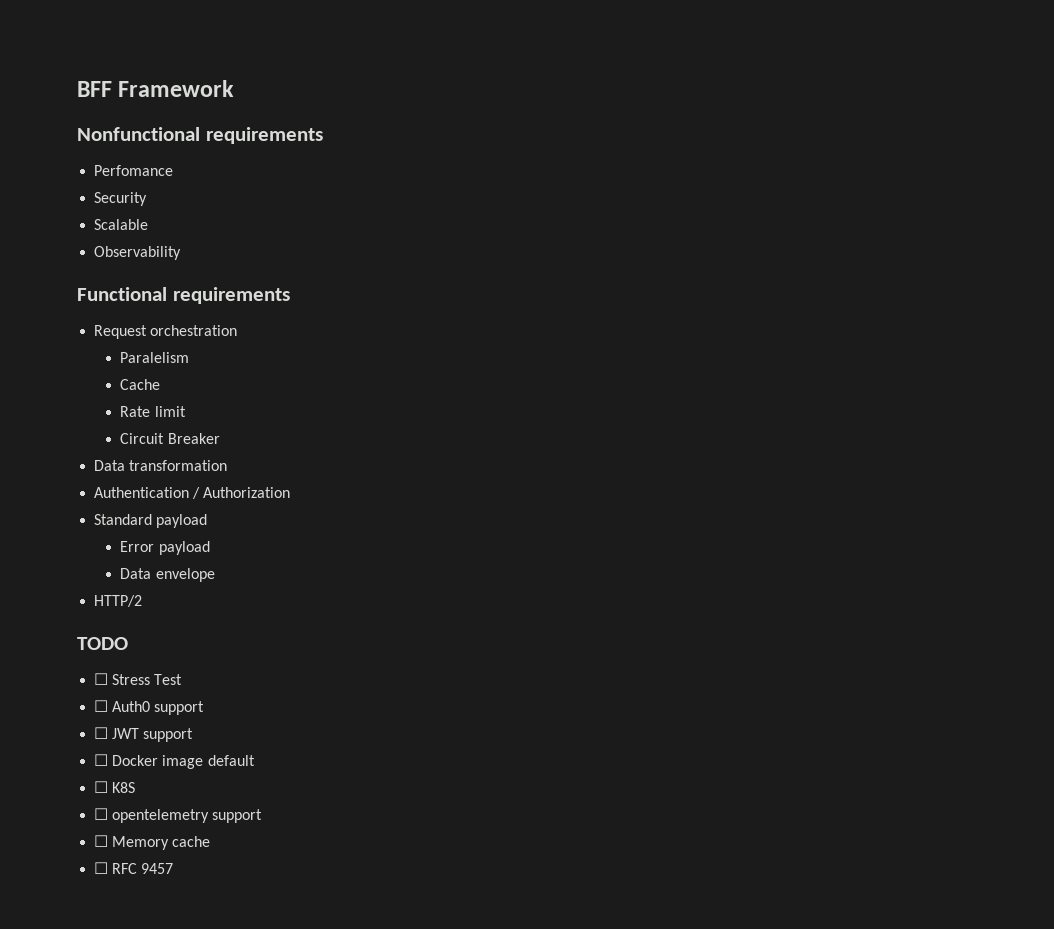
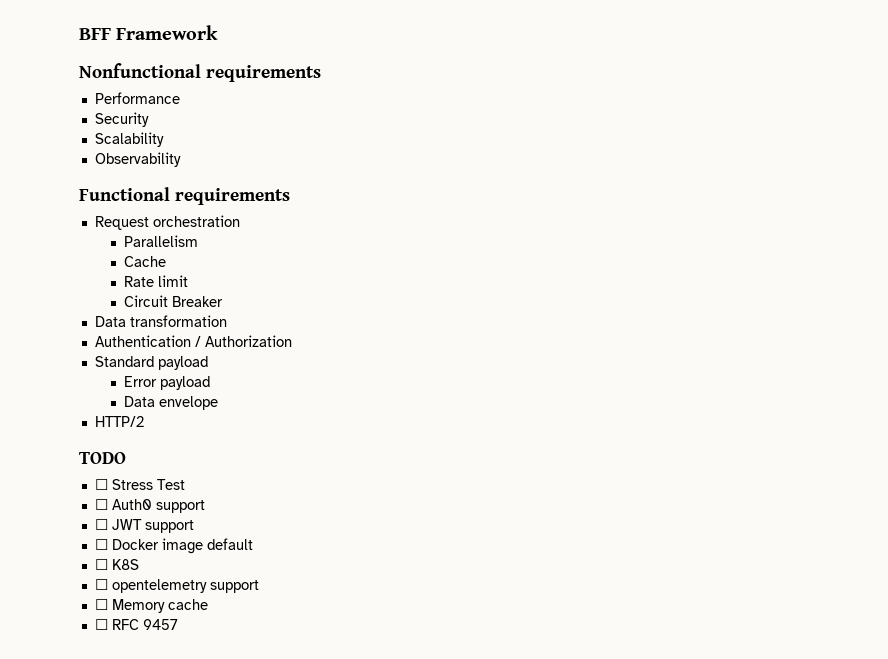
[94,165,174,176] Perfomance -> [94,92,180,104] Performance
[94,219,149,230] Scalable -> [94,132,164,147] Scalability
[120,352,190,363] Paralelism -> [123,235,198,247] Parallelism

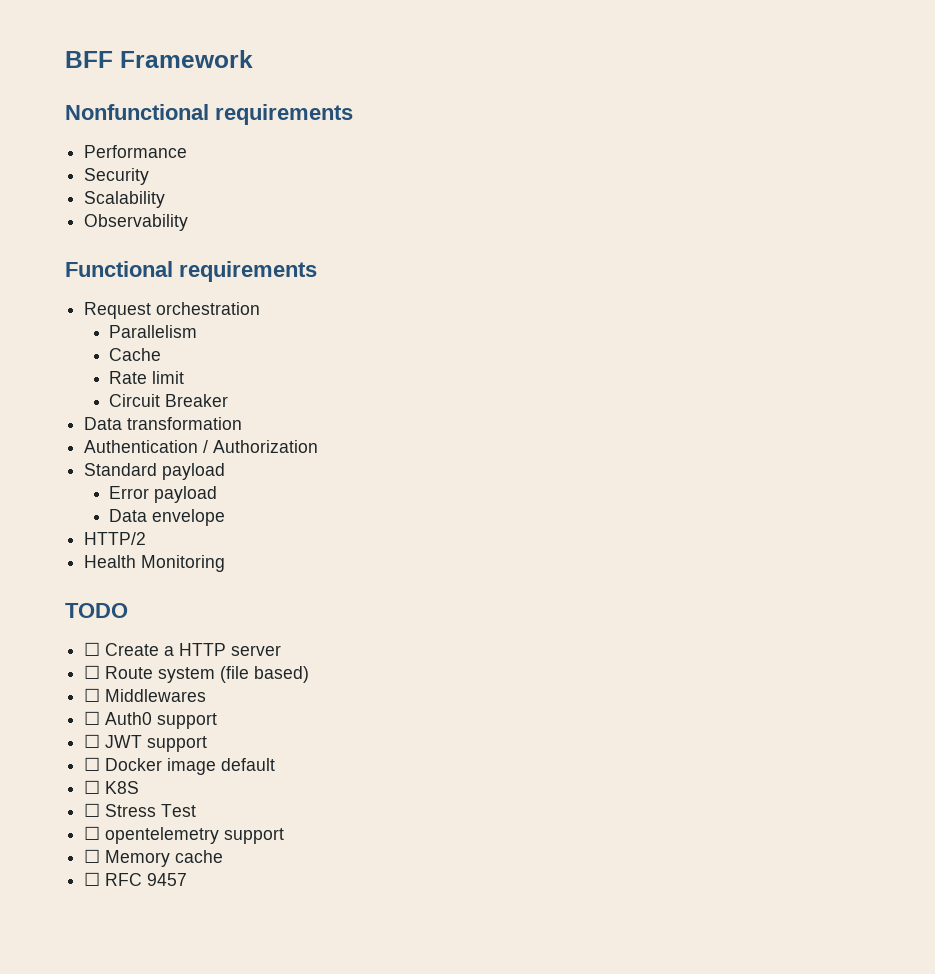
(144, 421) none -> [84,555,226,572] // Health Monitoring
[111,479,185,490] Stress Test -> [105,643,282,656] [84,665,310,683] [84,688,207,702] Create a HTTP server // ☐ Route system (file based) // ☐ Middlewares
(139, 564) none -> [84,803,197,817] // ☐ Stress Test

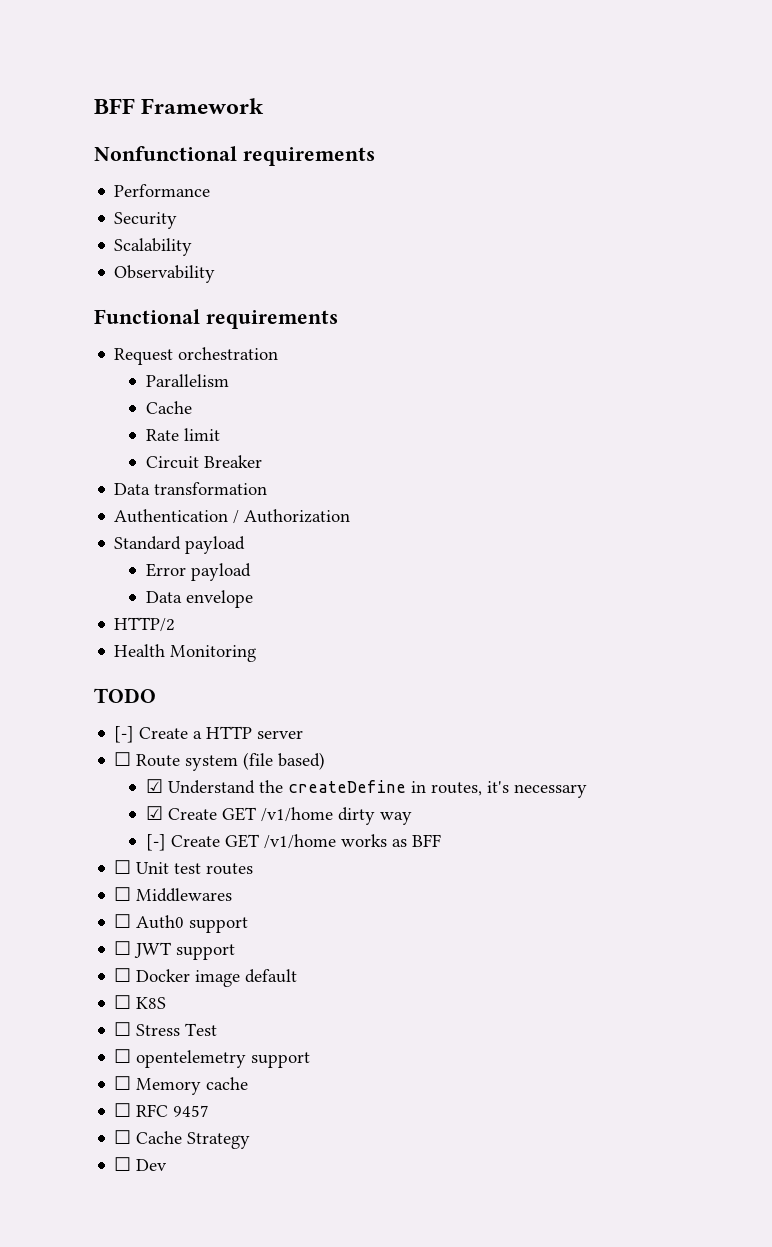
[84,642,101,656] ☐ -> [114,726,135,743] [-]
(310, 674) none -> [145,779,587,798] [145,806,412,825] [145,834,441,851] [114,860,254,875] // ☑ Understand the createDefine in routes, it's necessary // ☑ Create GET /v1/home dirty way // [-] Create GET /v1/home works as BFF // ☐ Unit test routes
(188, 879) none -> [114,1130,251,1149] [114,1157,168,1171] // ☐ Cache Strategy // ☐ Dev

